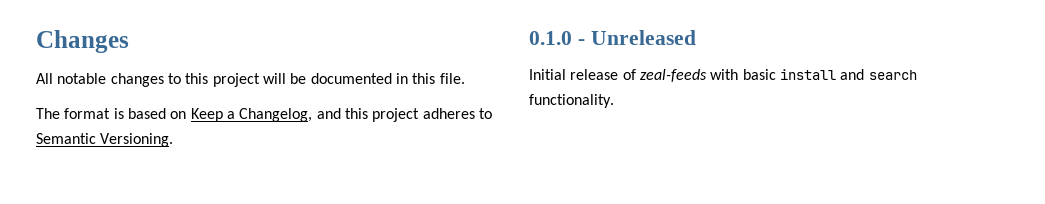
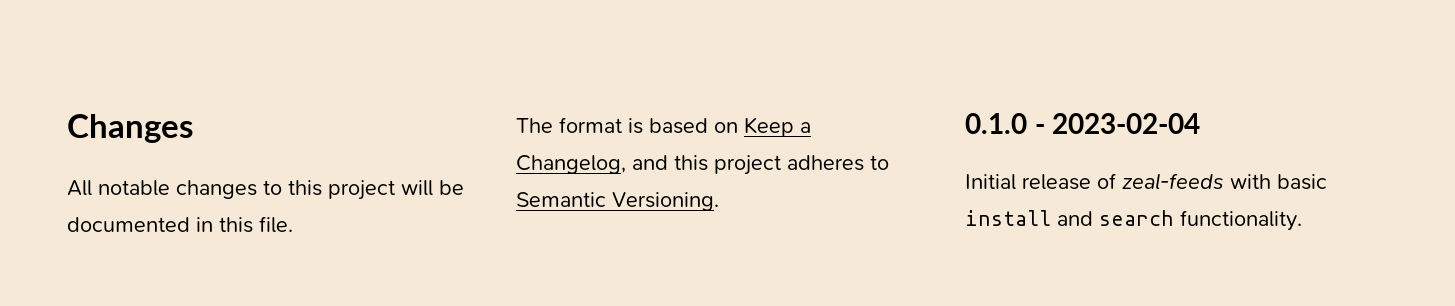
[590,30,696,45] Unreleased -> [1052,113,1201,134] 2023-02-04

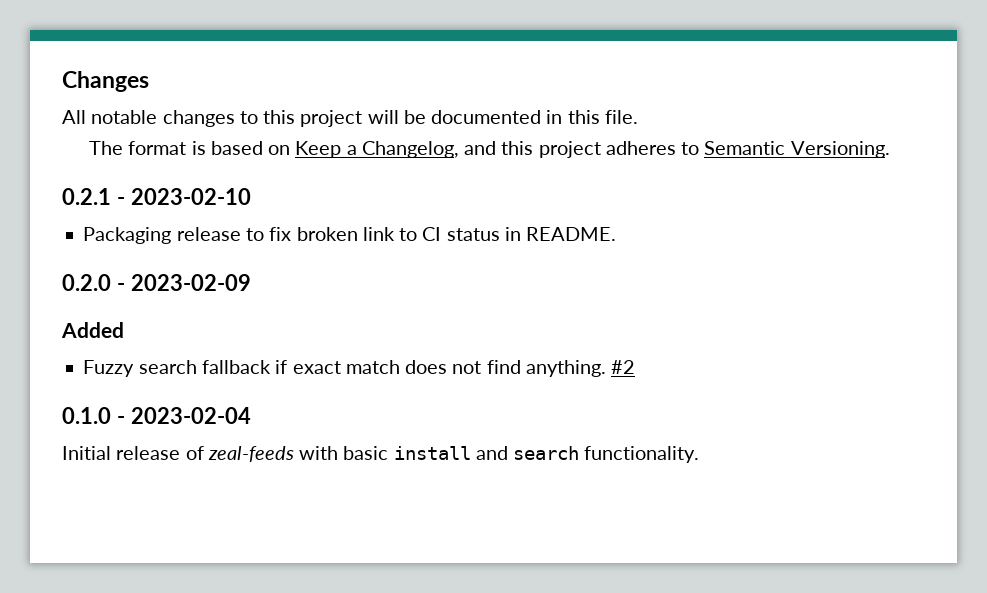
(719, 201) none -> [62,188,251,205] [83,227,617,244] [62,274,251,291] [61,322,124,338] [83,360,636,377] // 0.2.1 - 2023-02-10 // Packaging release to fix broken link to CI status in README. // 0.2.0 - 2023-02-09 // Added // Fuzzy search fallback if exact match does not find anything. #2

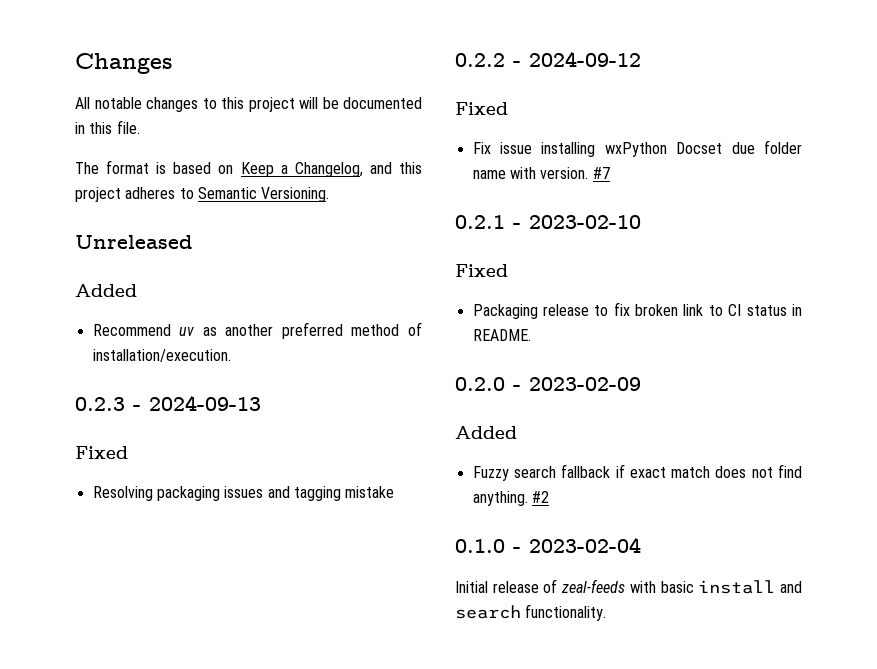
(890, 149) none -> [75,235,193,249] [75,284,137,297] [92,322,422,339] [92,349,231,362] [75,395,261,411] [75,446,128,459] [92,486,395,501] [455,51,641,67] [455,102,508,115] [472,140,802,157] [472,167,610,179] // Unreleased // Added // Recommend uv as another preferred method of installation/execution. // 0.2.3 - 2024-09-13 // Fixed // Resolving packaging issues and tagging mistake // 0.2.2 - 2024-09-12 // Fixed // Fix issue installing wxPython Docset due folder name with version. #7
(251, 196) none -> [455,264,508,277] // Fixed

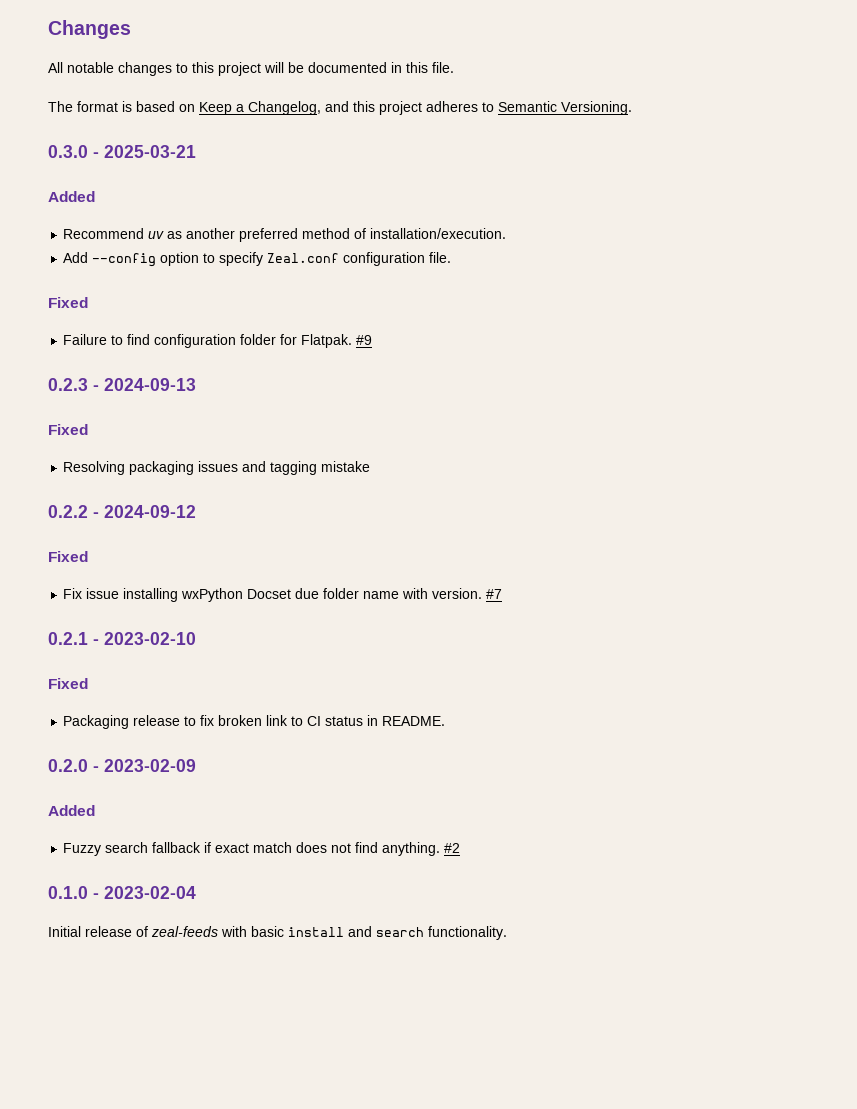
[75,235,193,249] Unreleased -> [48,145,196,158] 0.3.0 - 2025-03-21
(231, 355) none -> [63,252,452,267] [48,297,88,308] [63,334,373,348] // Add --config option to specify Zeal.conf configuration file. // Fixed // Failure to find configuration folder for Flatpak. #9

